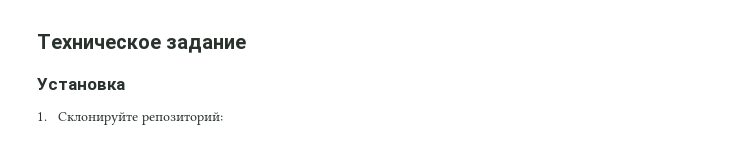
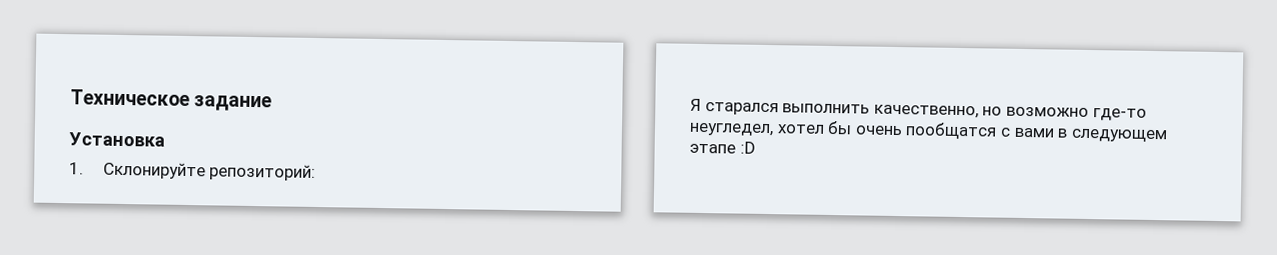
(223, 118) none -> [690,98,1147,121] [689,120,1168,143] [689,141,756,154] // Я старался выполнить качественно, но возможно где-то неугледел, хотел бы очень пообщатся с вами в следующем этапе :D

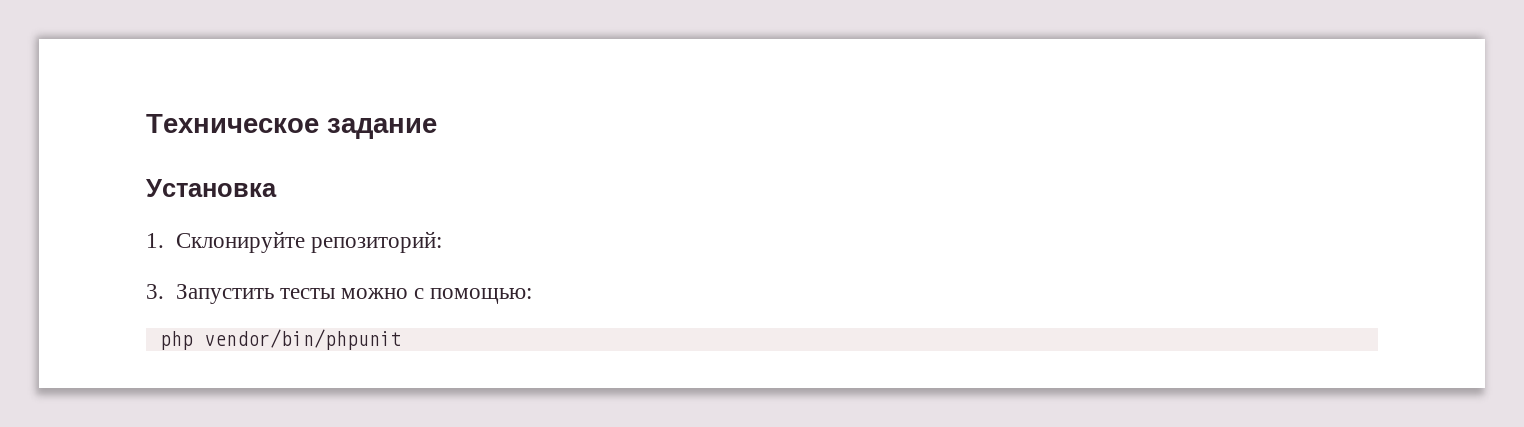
[690,98,1147,121] [689,120,1168,143] [689,141,756,154] Я старался выполнить качественно, но возможно где-то неугледел, хотел бы очень пообщатся с вами в следующем этапе :D -> [146,284,533,304] [159,329,402,350] 3. Запустить тесты можно с помощью: // php vendor/bin/phpunit

